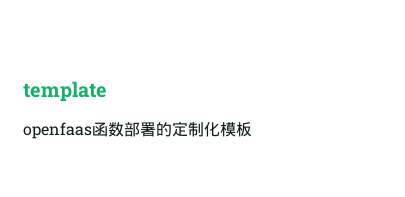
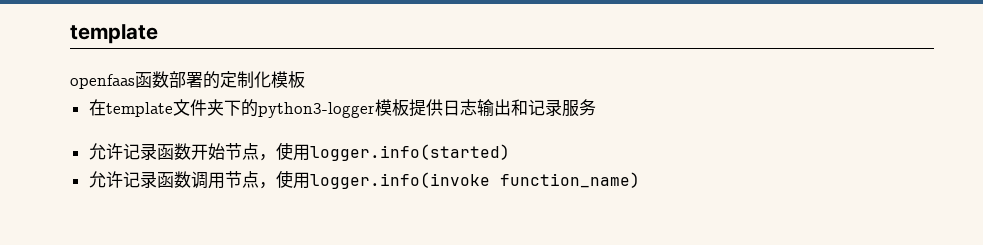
(252, 129) none -> [88,99,596,118] [88,142,510,161] [88,170,640,189] // 在template文件夹下的python3-logger模板提供日志输出和记录服务 // 允许记录函数开始节点，使用logger.info(started) // 允许记录函数调用节点，使用logger.info(invoke function_name)

